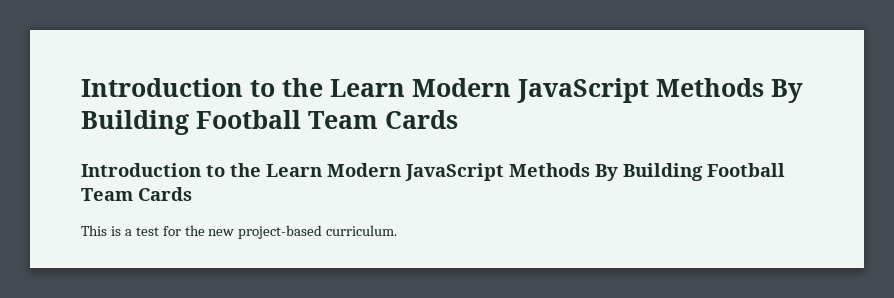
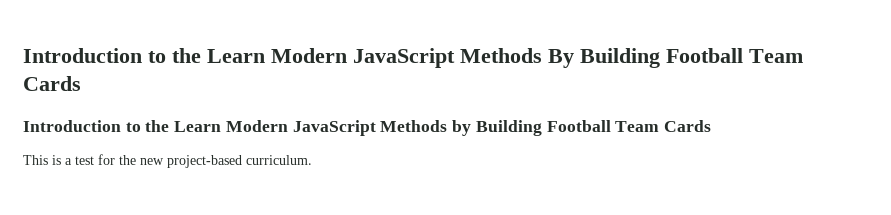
[595,164,618,181] By -> [452,120,472,136] by

